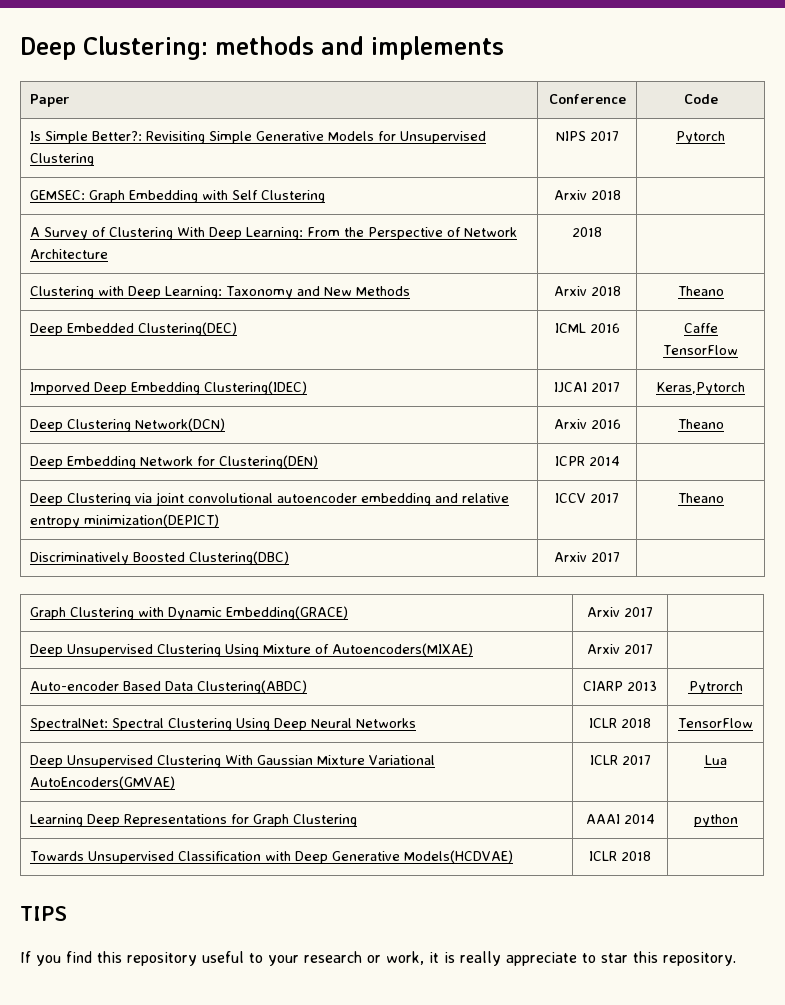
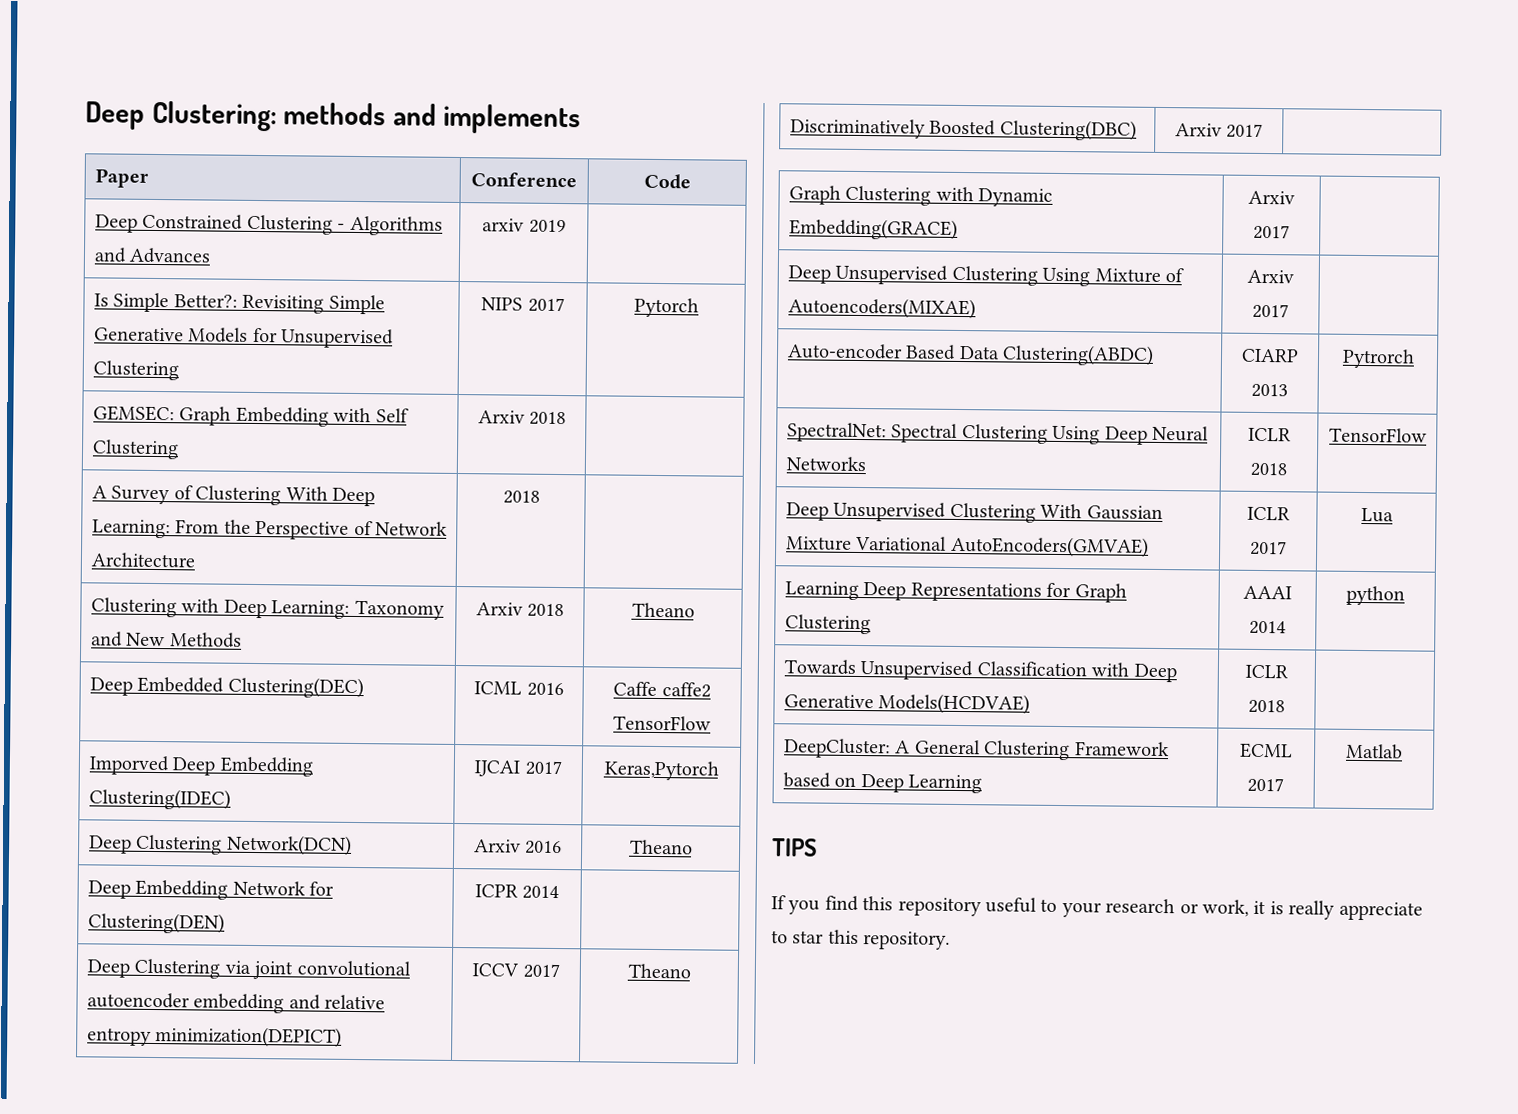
(718, 99) none -> [94,213,443,236] [93,247,212,264] [482,218,566,234] // Deep Constrained Clustering - Algorithms and Advances | arxiv 2019 |
(718, 328) none -> [661,682,711,698] caffe2
(651, 856) none -> [783,738,1170,761] [782,772,983,794] [1240,742,1293,759] [1247,777,1284,793] [1346,743,1403,760] // DeepCluster: A General Clustering Framework based on Deep Learning | ECML 2017 | Matlab

